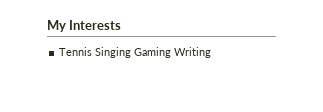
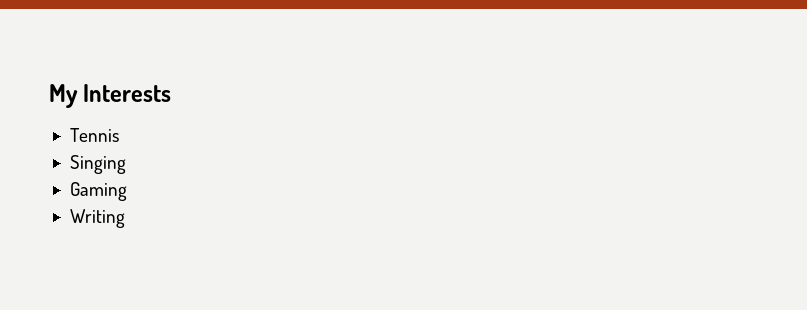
(93, 51) none -> (119, 135) //
(132, 52) none -> (126, 164) //
(172, 52) none -> (127, 191) //

